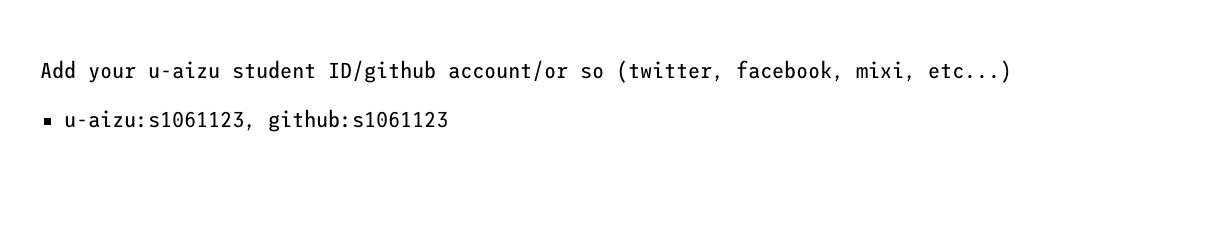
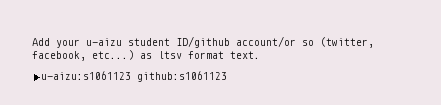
[856,61,916,82] mixi, -> (86, 56) none
[63,110,256,131] // u-aizu:s1061123, -> [140,51,260,59] [41,71,132,80] as ltsv format text. // u-aizu:s1061123

